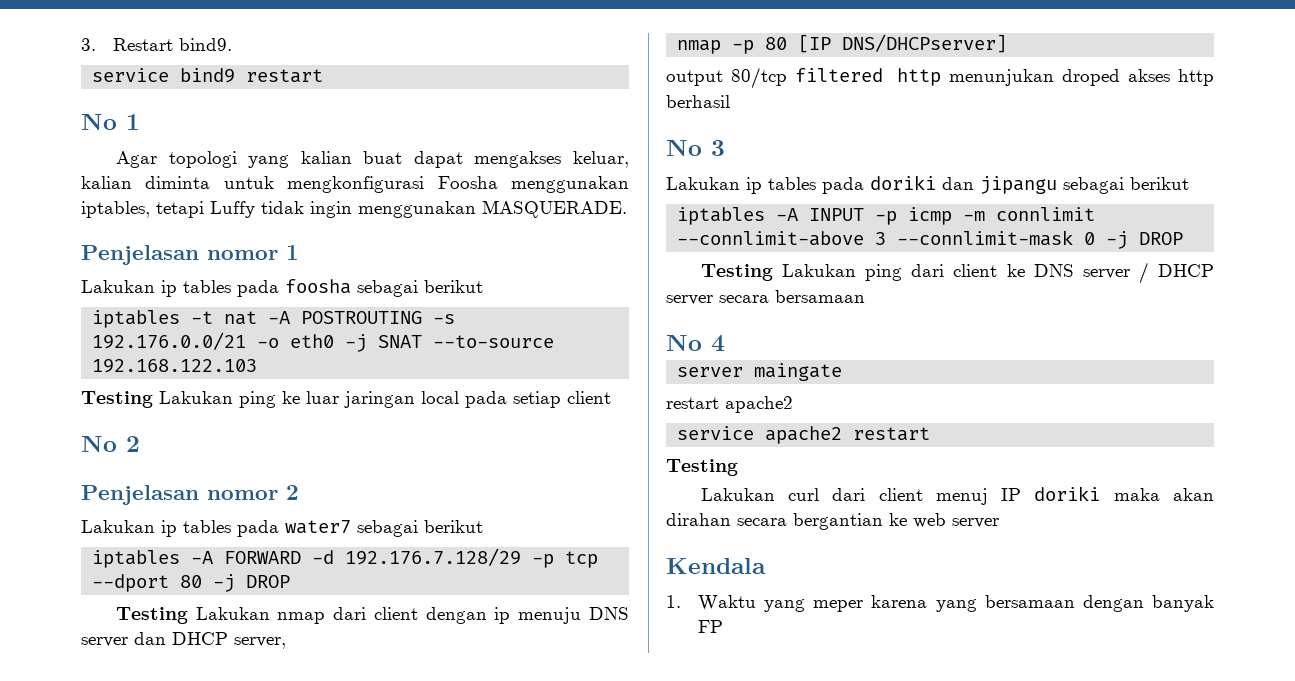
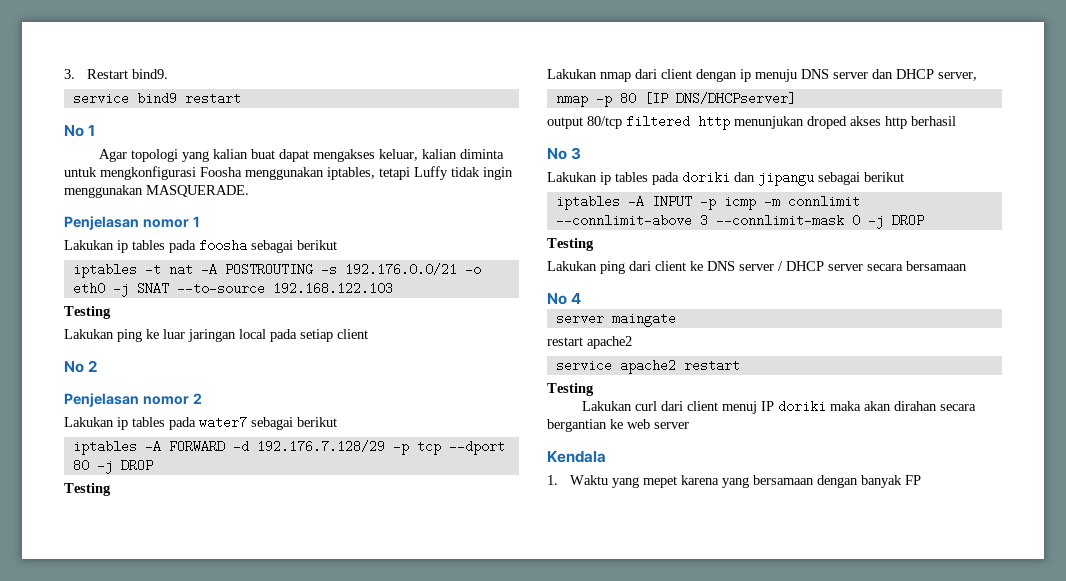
(153, 399) none -> (111, 312) //
(188, 615) none -> (111, 489) //
(773, 272) none -> (594, 244) //
[813,600,864,612] meper -> [642,476,677,488] mepet

